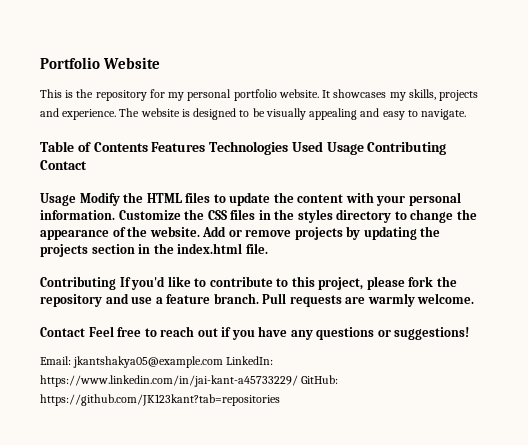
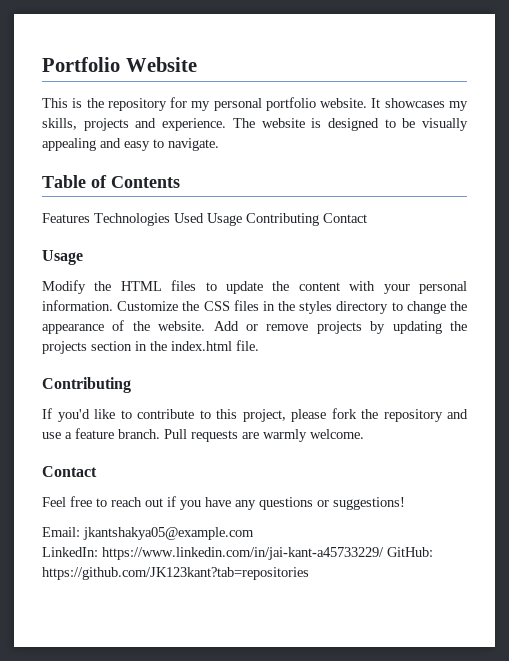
(148, 147) none -> (180, 182) //
(76, 199) none -> (83, 257) //
(116, 283) none -> (131, 385) //
(85, 332) none -> (97, 471) //
(224, 362) none -> (254, 533) //

